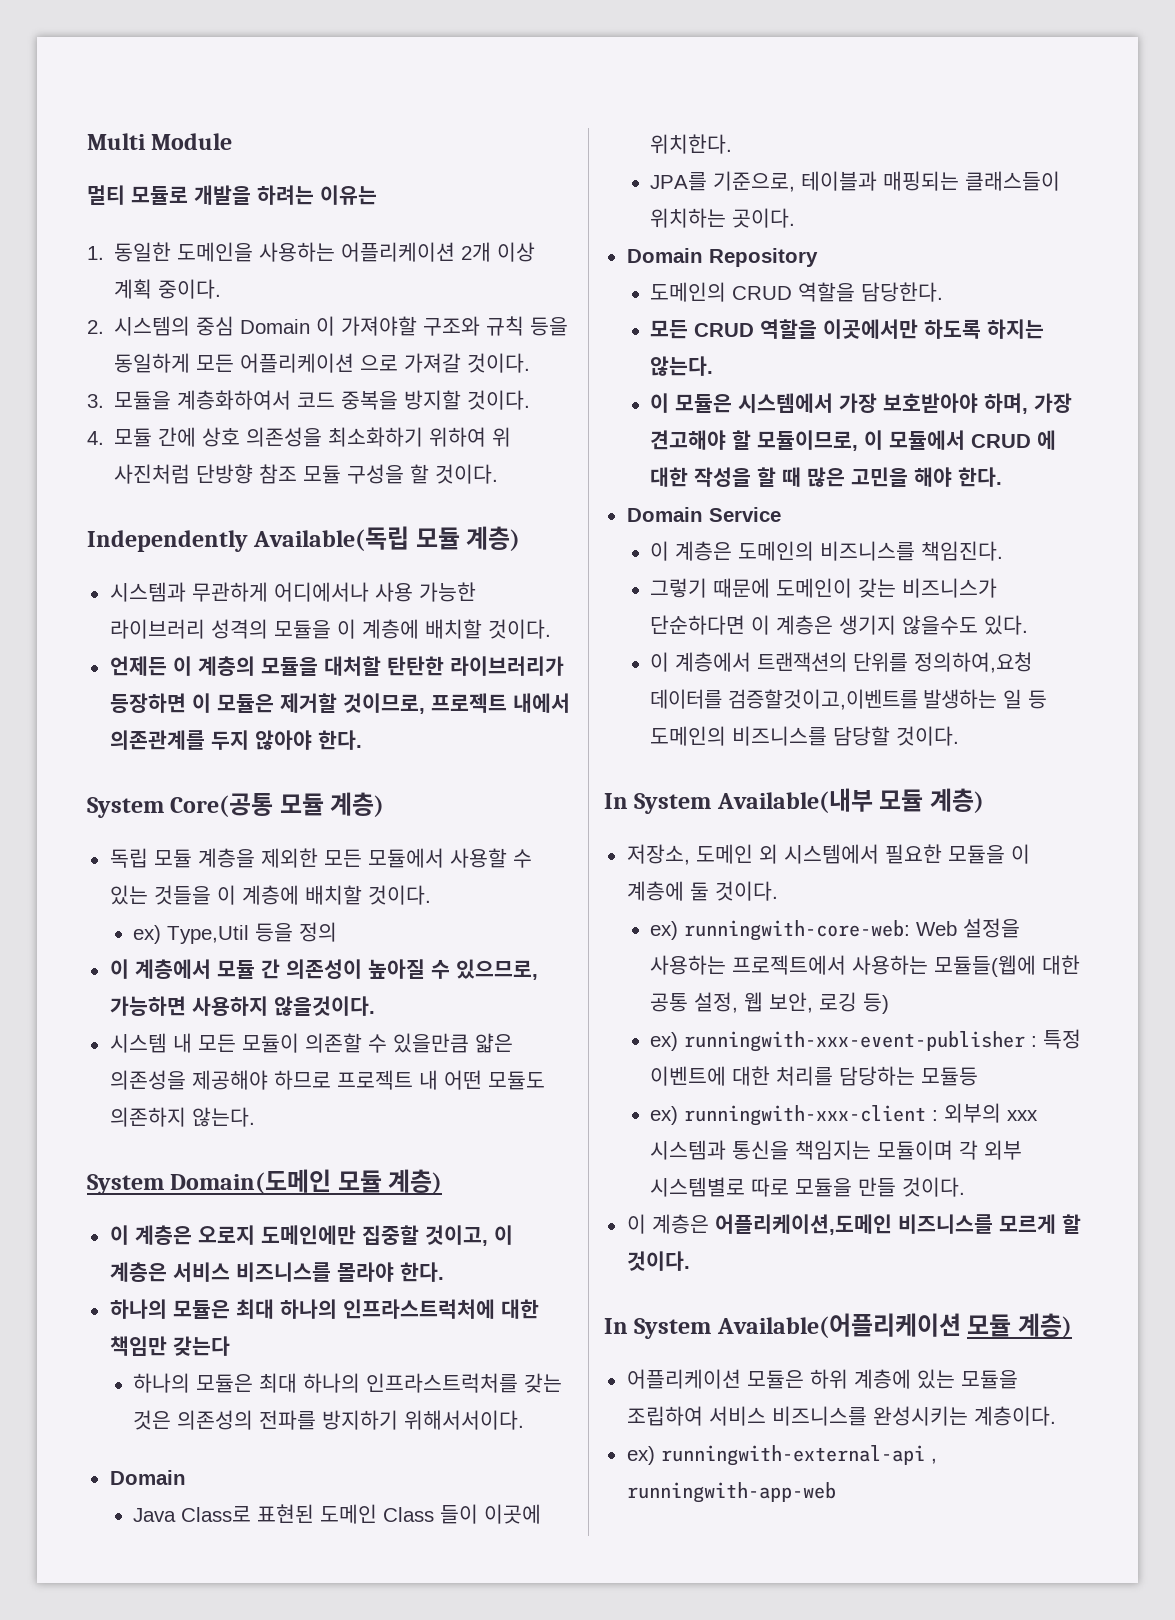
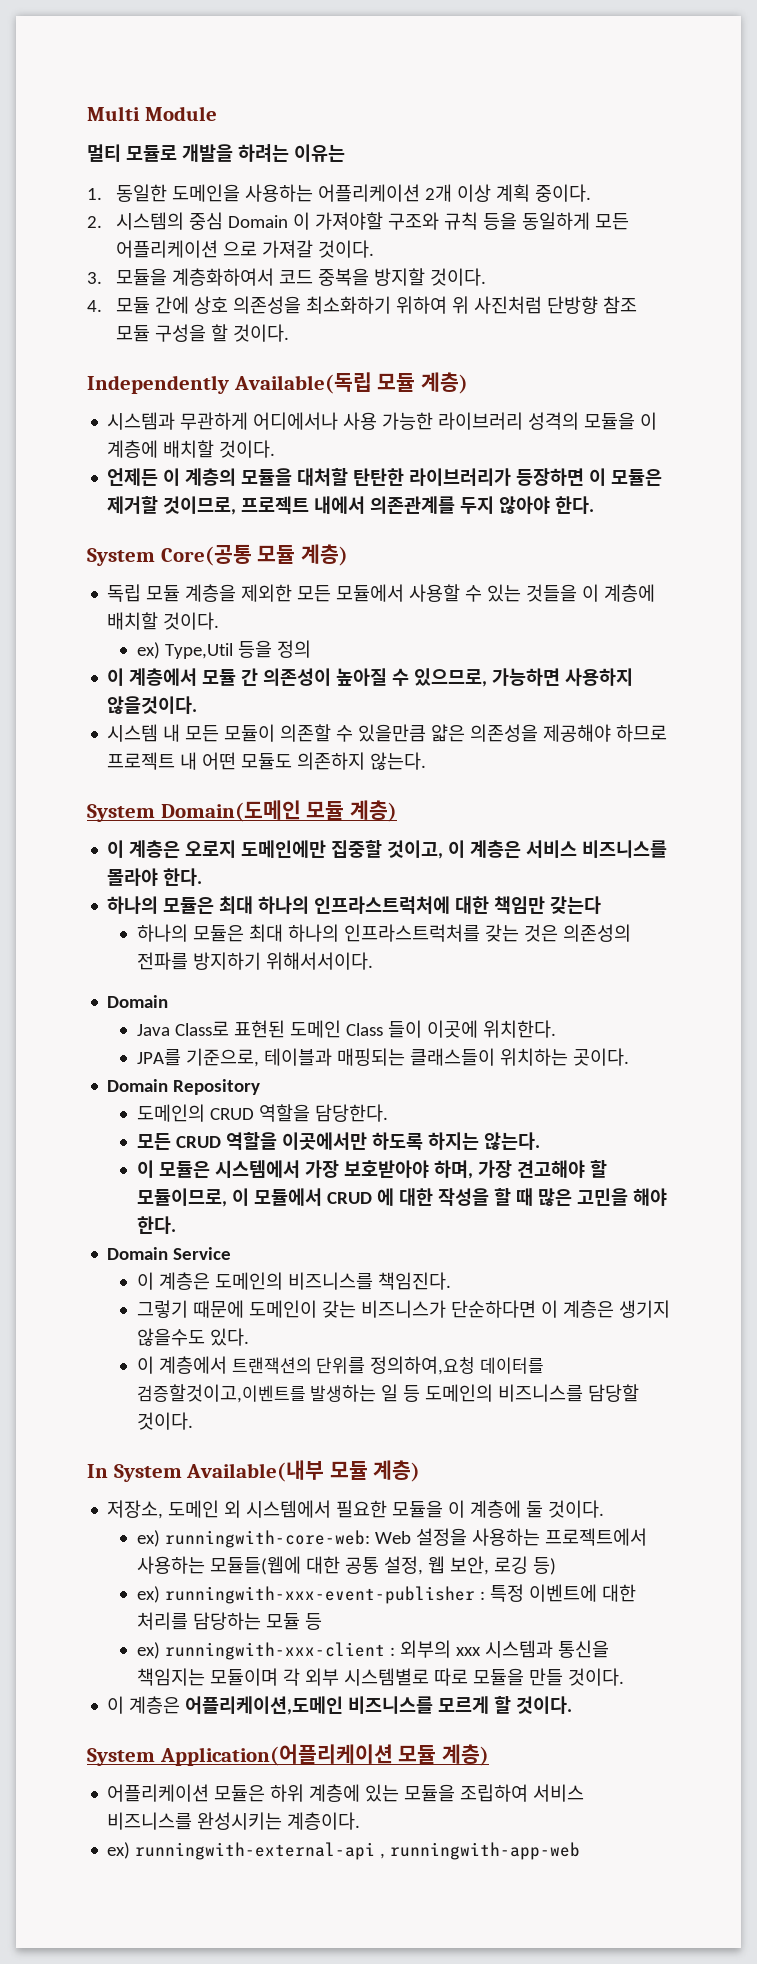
[921,1067,979,1086] 모듈등 -> [265,1613,322,1630] 모듈 등
[604,1313,961,1339] In System Available(어플리케이션 -> [87,1744,393,1766] System Application(어플리케이션

